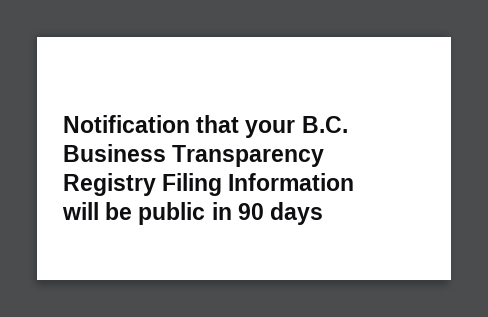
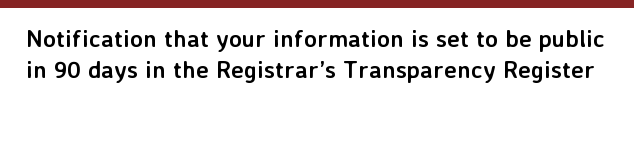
[301,116,348,133] [63,144,325,167] [63,173,355,196] [62,202,99,220] B.C. Business Transparency Registry Filing Information will -> [273,30,498,47] information is set to
(324, 213) none -> [145,61,595,83] in the Registrar’s Transparency Register

